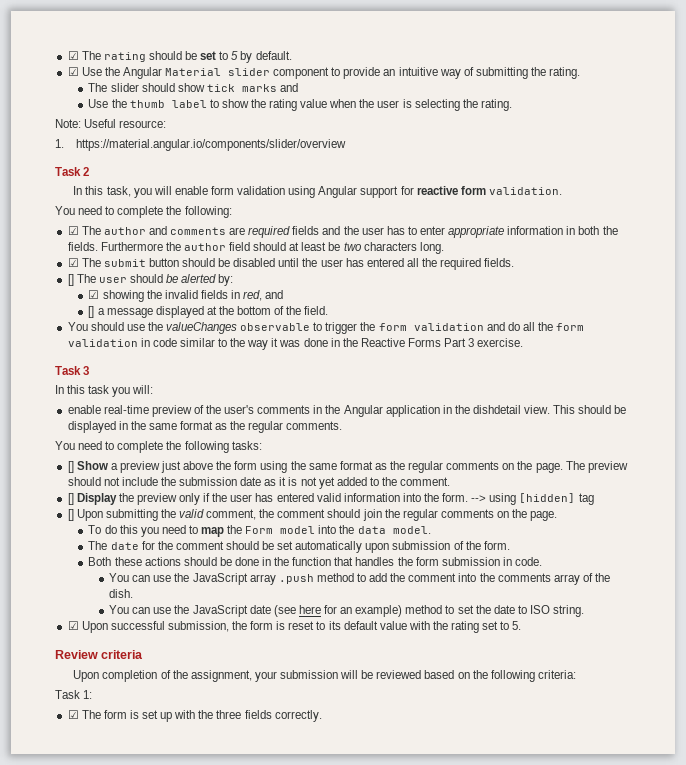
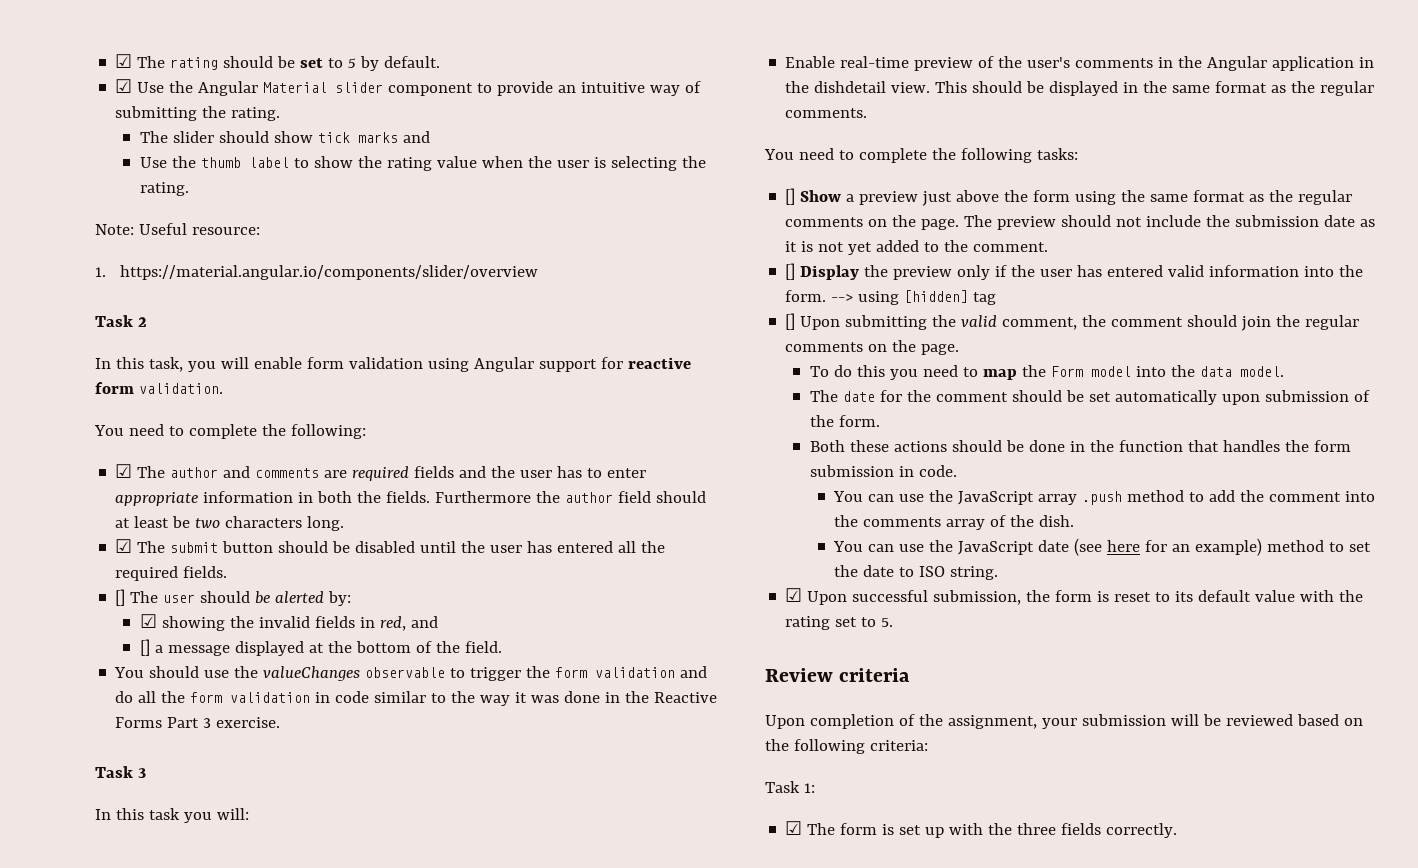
[67,405,101,414] enable -> [785,56,836,68] Enable

